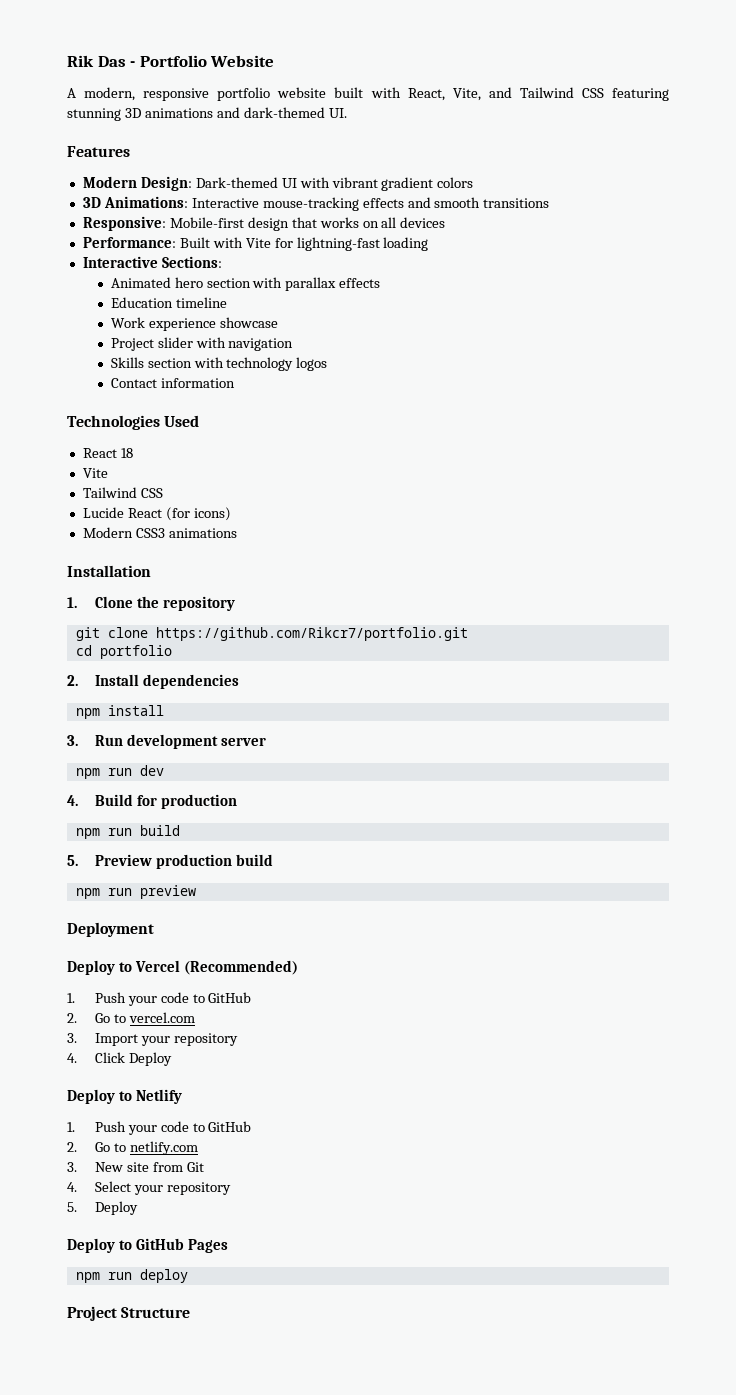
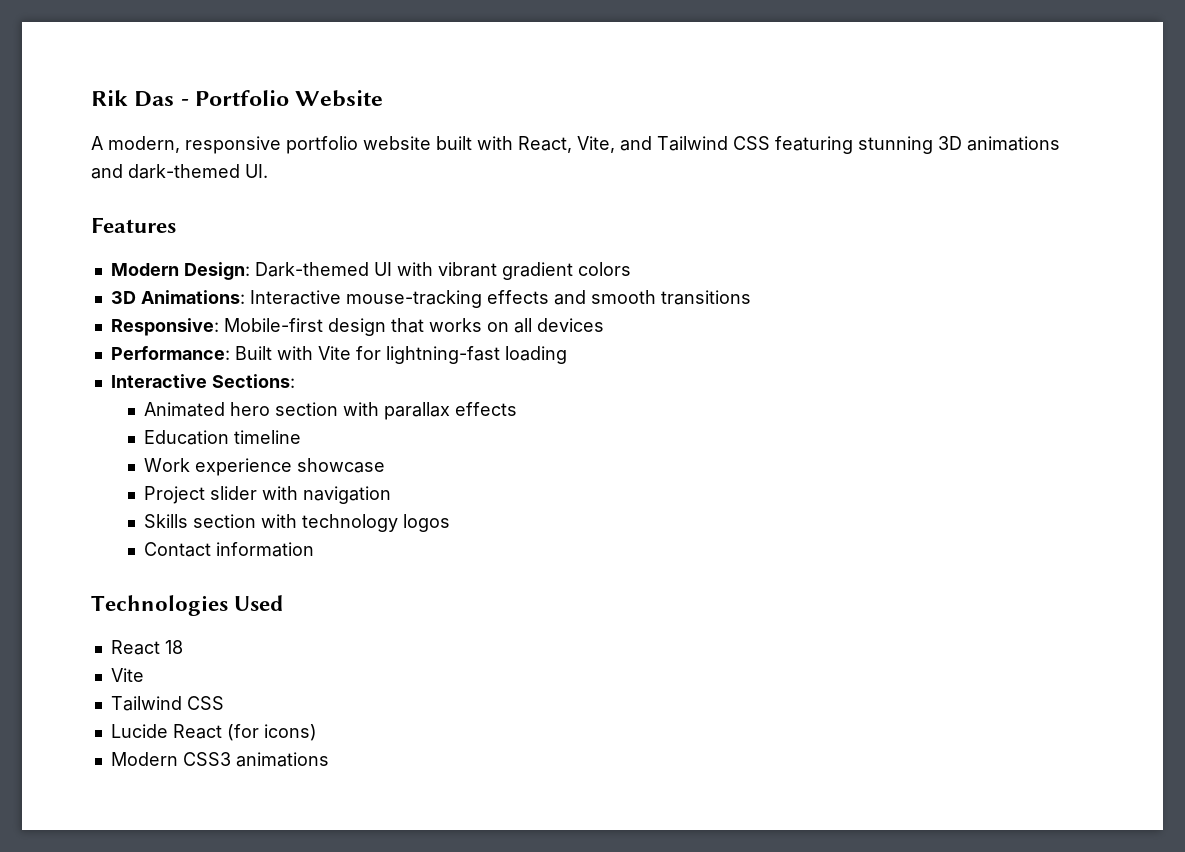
[67,565,151,577] [67,596,235,611] [75,627,468,641] [75,645,172,659] [67,674,239,689] [75,705,164,719] [67,734,266,749] [75,765,164,779] [67,794,237,809] [75,825,180,839] [67,854,273,869] [75,885,196,899] [67,922,154,937] [67,960,299,975] [67,992,252,1006] [67,1012,195,1023] [67,1033,238,1046] [67,1052,172,1066] [67,1089,183,1104] [67,1121,252,1135] [67,1141,198,1155] [67,1162,204,1172] [67,1181,231,1195] [67,1201,138,1215] [67,1238,229,1253] [75,1269,188,1283] [67,1306,191,1321] // Installation // 1. Clone the repository // git clone https://github.com/Rikcr7/portfolio.git // cd portfolio // 2. Install dependencies // npm install // 3. Run development server // npm run dev // 4. Build for production // npm run build // 5. Preview production build // npm run preview // Deployment // Deploy to Vercel (Recommended) // 1. Push your code to GitHub // 2. Go to vercel.com // 3. Import your repository // 4. Click Deploy // Deploy to Netlify // 1. Push your code to GitHub // 2. Go to netlify.com // 3. New site from Git // 4. Select your repository // 5. Deploy // Deploy to GitHub Pages // npm run deploy // Project Structure -> (329, 759) none

